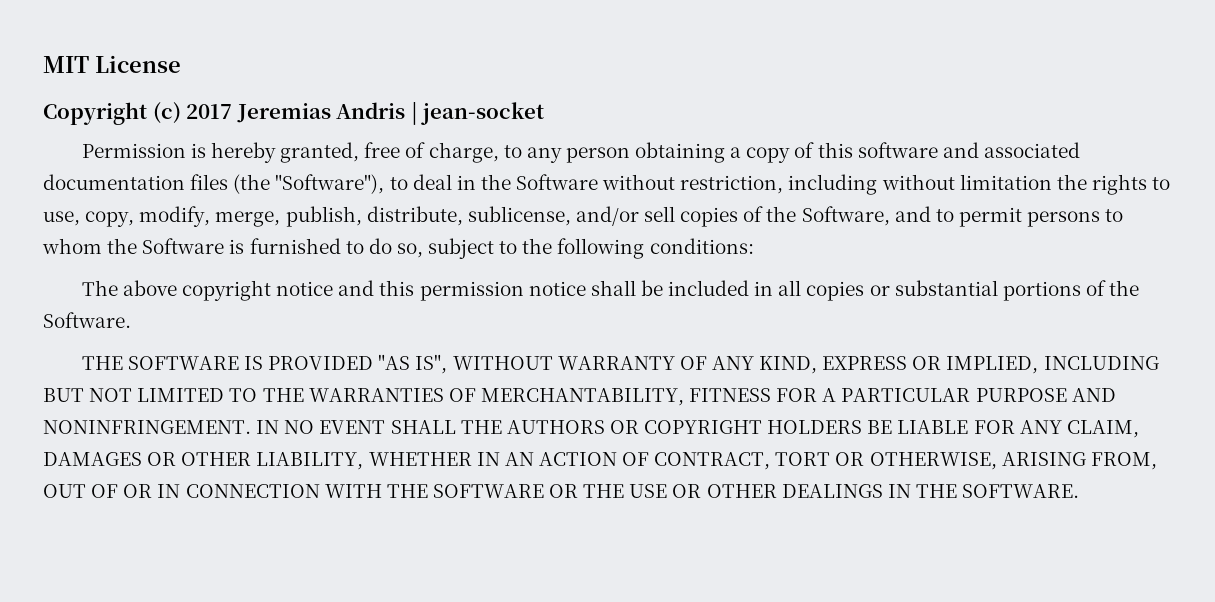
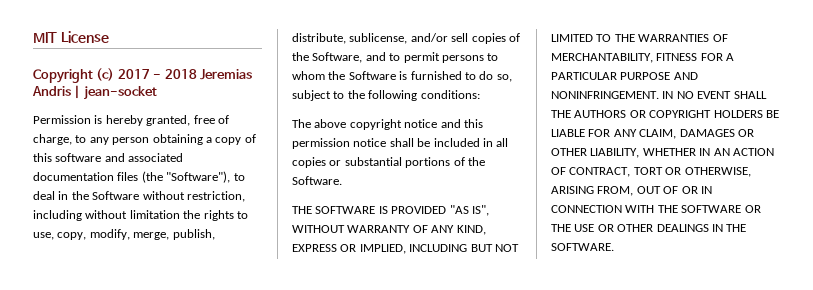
(233, 111) none -> [153,69,197,79] - 2018

